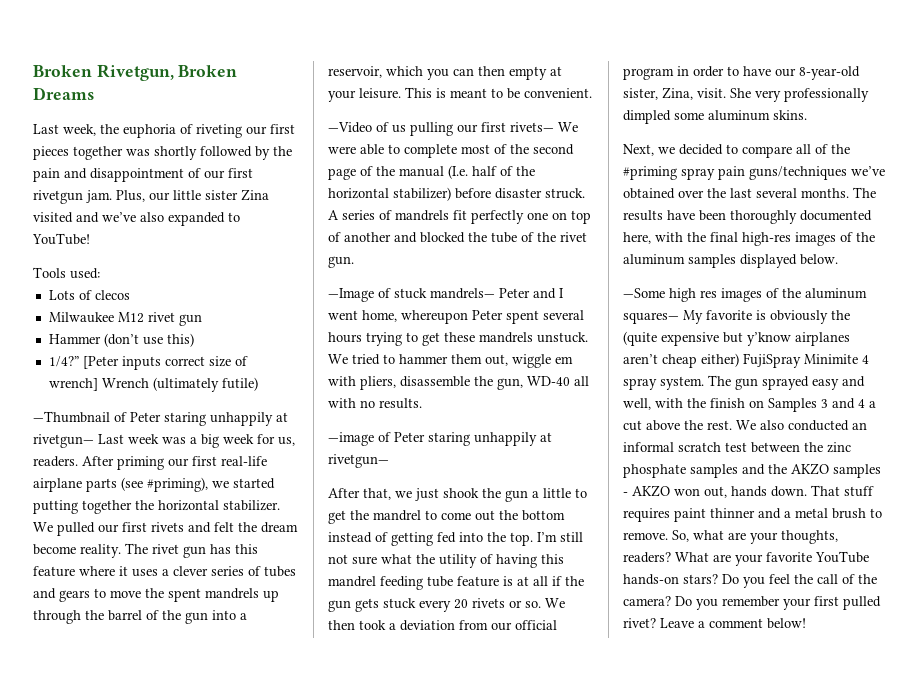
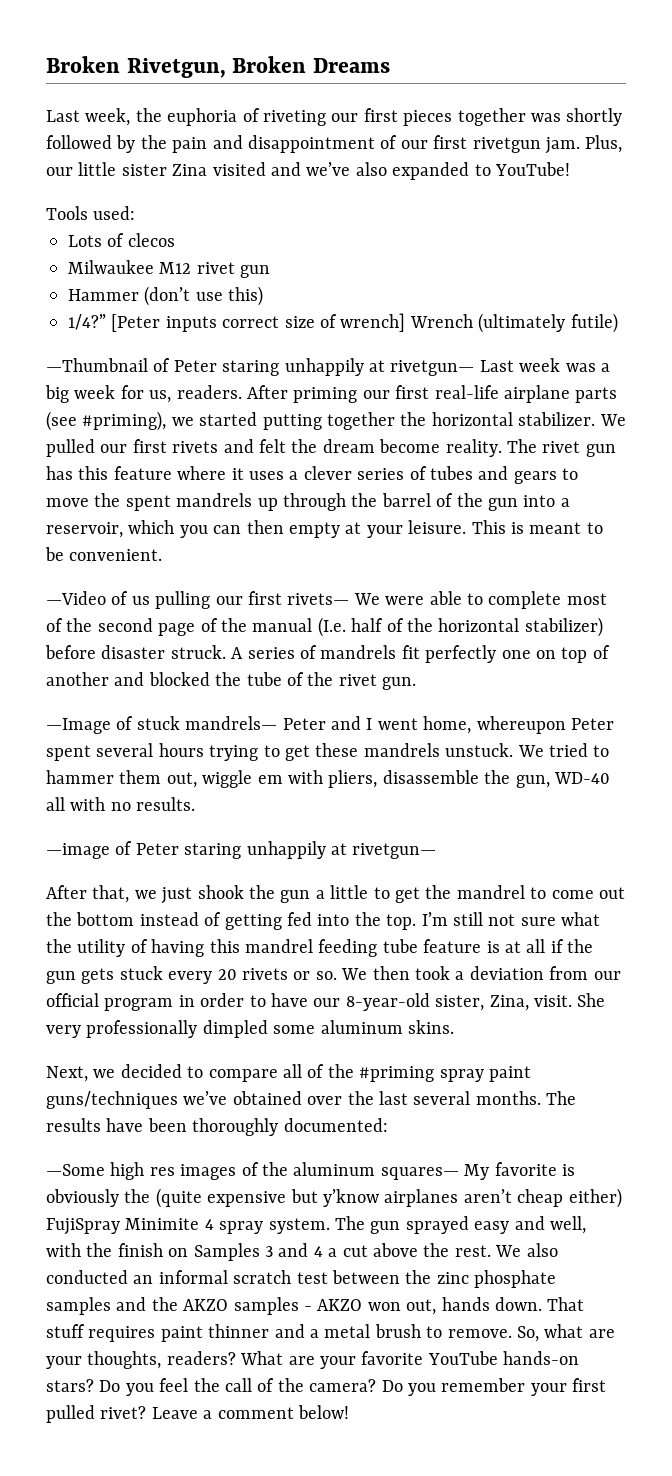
[718,166,745,180] pain -> [488,1066,531,1082] paint
[800,210,872,221] [623,232,875,246] [623,254,838,268] documented here, with the final high-res images of the aluminum samples displayed below. -> [283,1118,388,1132] documented:

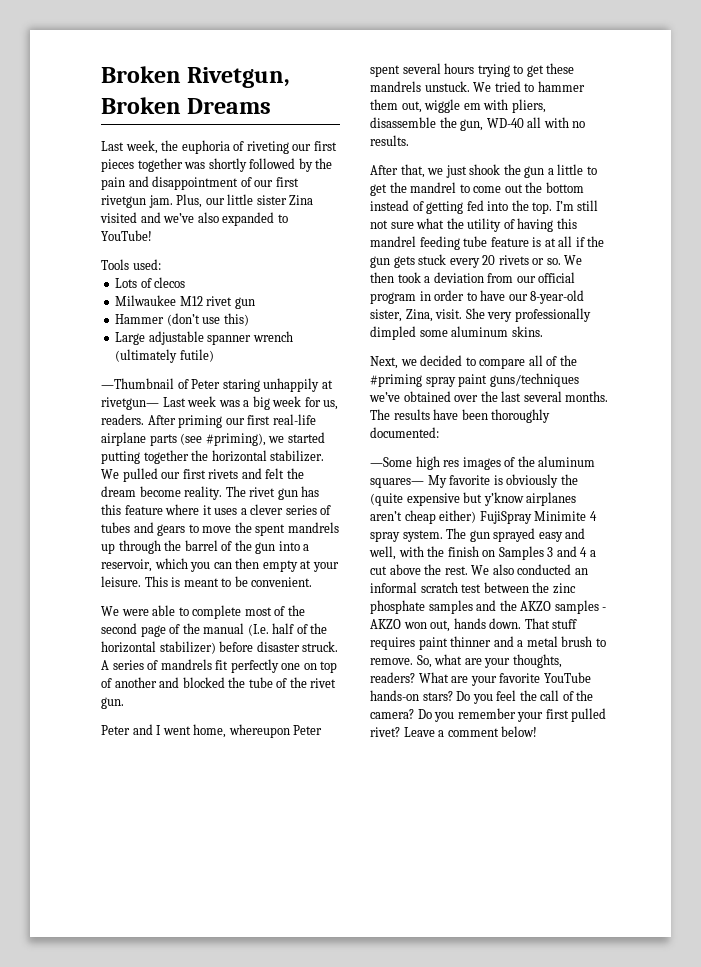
[68,313,473,332] 1/4?” [Peter inputs correct size of wrench] Wrench -> [115,331,293,345] Large adjustable spanner wrench
[46,591,350,609] —Video of us pulling our first rivets— -> (313, 582) none
[46,716,278,734] —Image of stuck mandrels— -> (124, 703) none
[46,841,437,859] // —image of Peter staring unhappily at rivetgun— -> (409, 140) none

